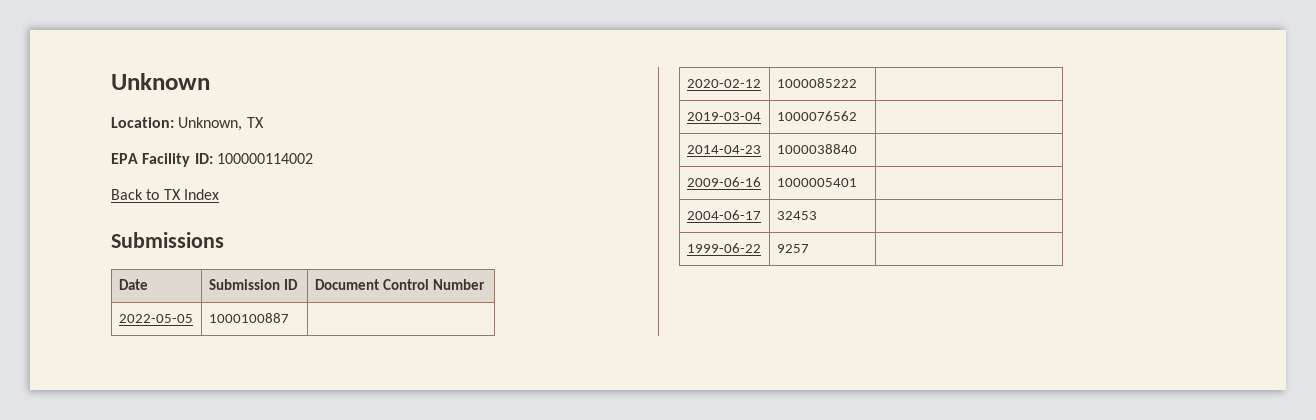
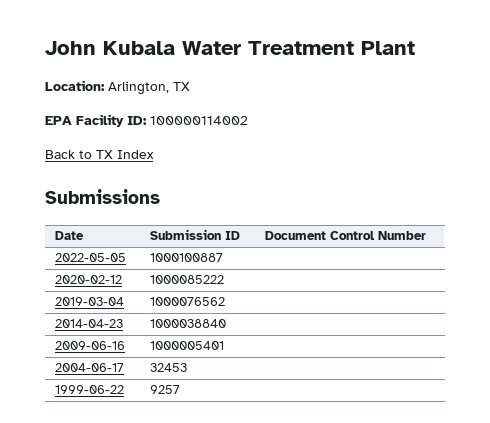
[111,73,210,90] Unknown -> [45,41,415,55] John Kubala Water Treatment Plant
[178,117,243,131] Unknown, -> [108,81,169,95] Arlington,

